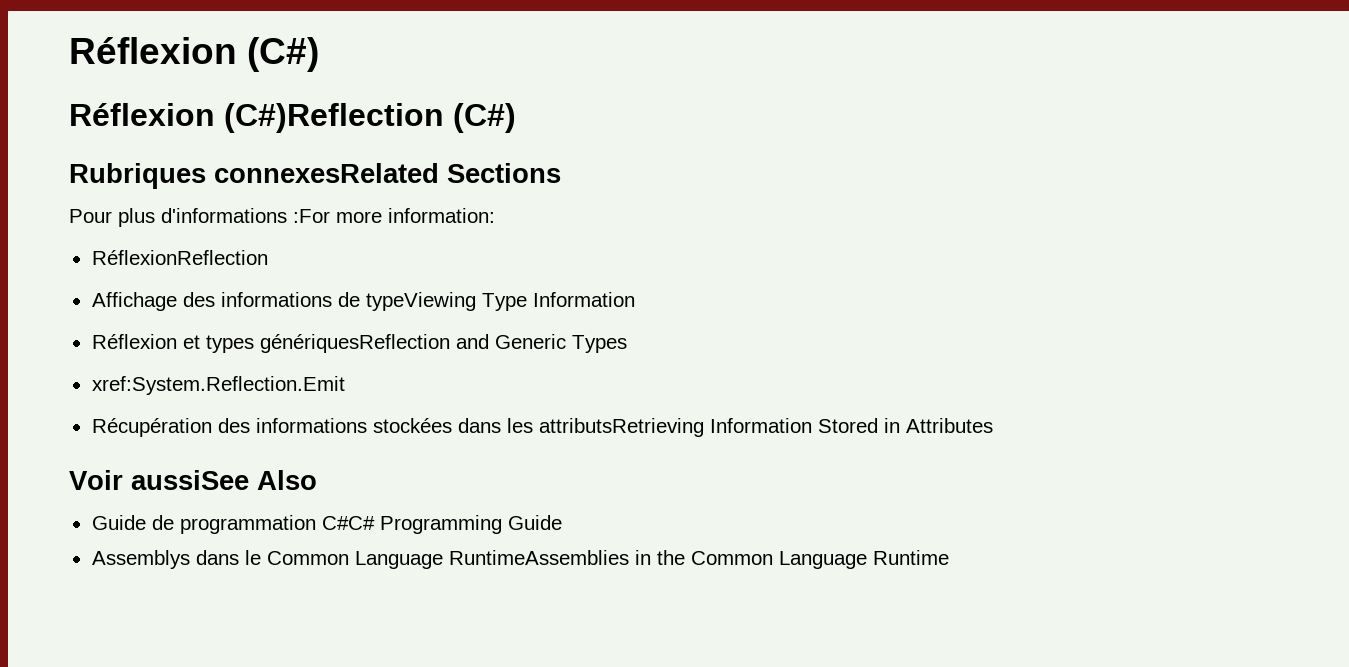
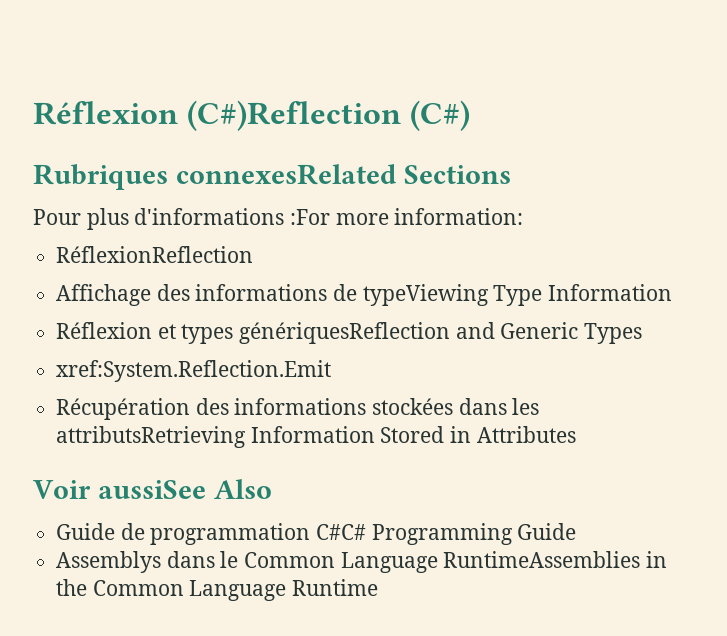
[69,37,319,72] [69,103,215,126] Réflexion (C#) // Réflexion -> [33,101,178,125] Réflexion

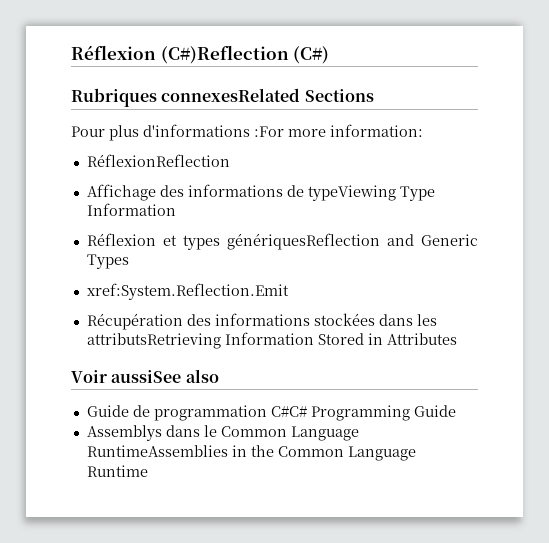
[213,479,272,499] Also -> [185,369,219,383] also

